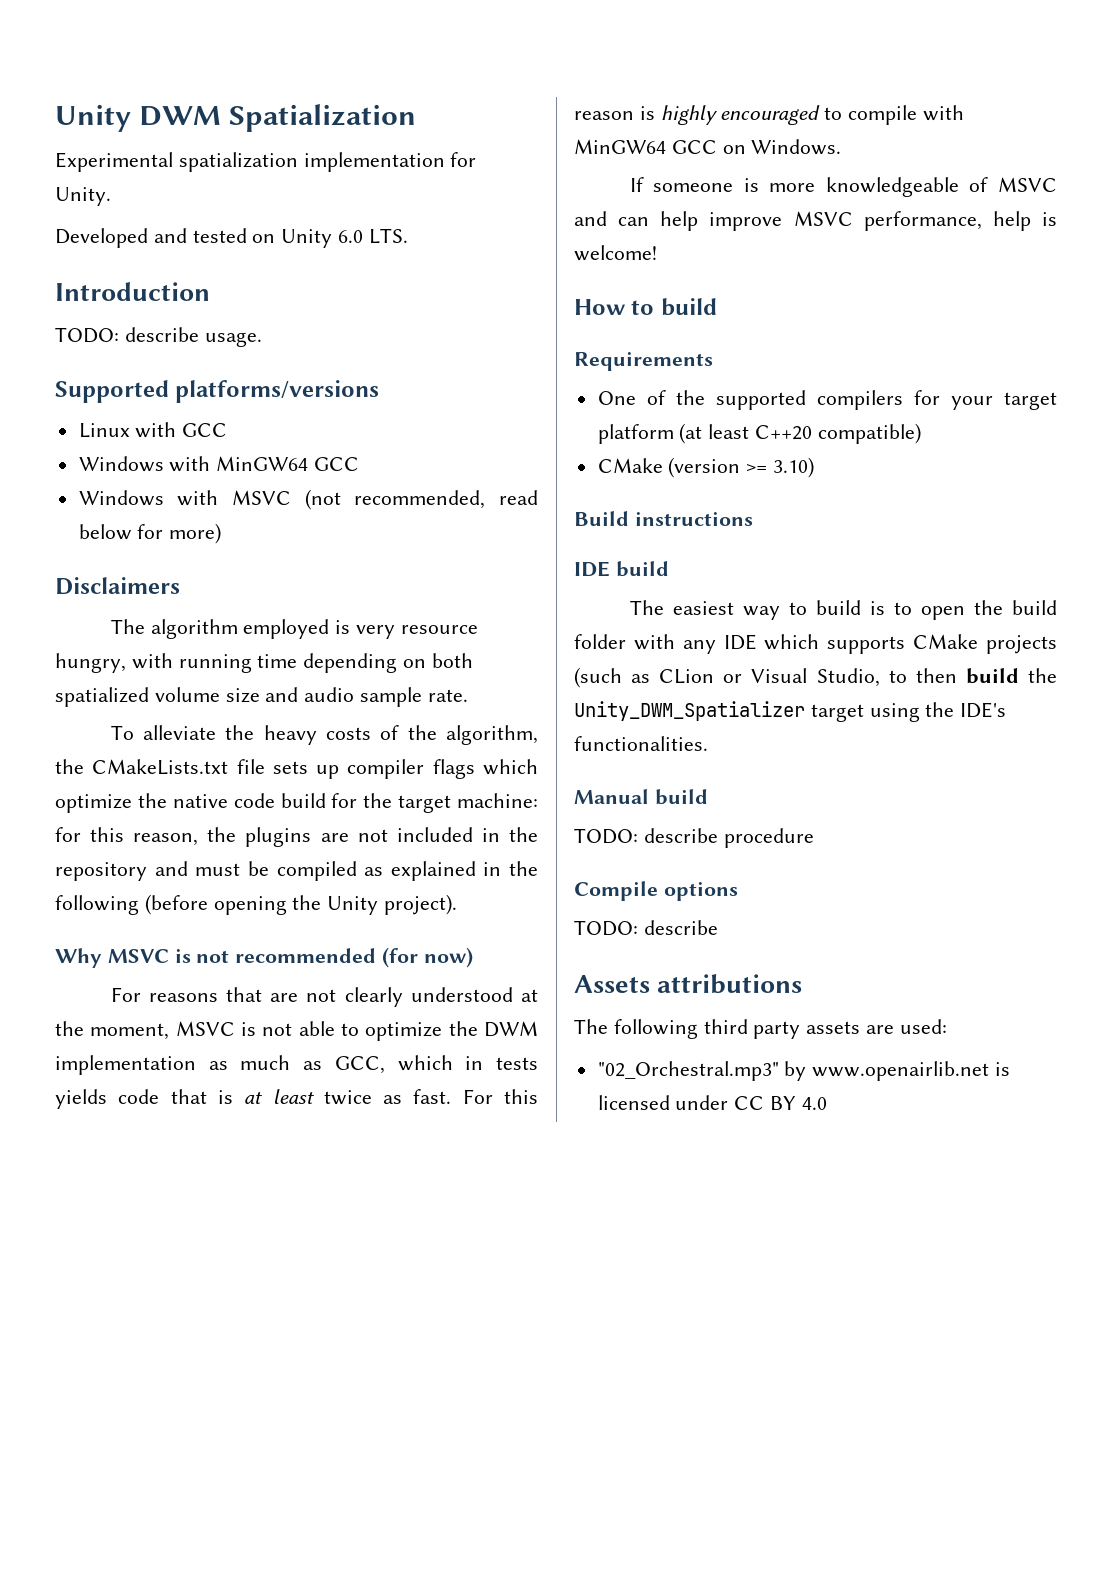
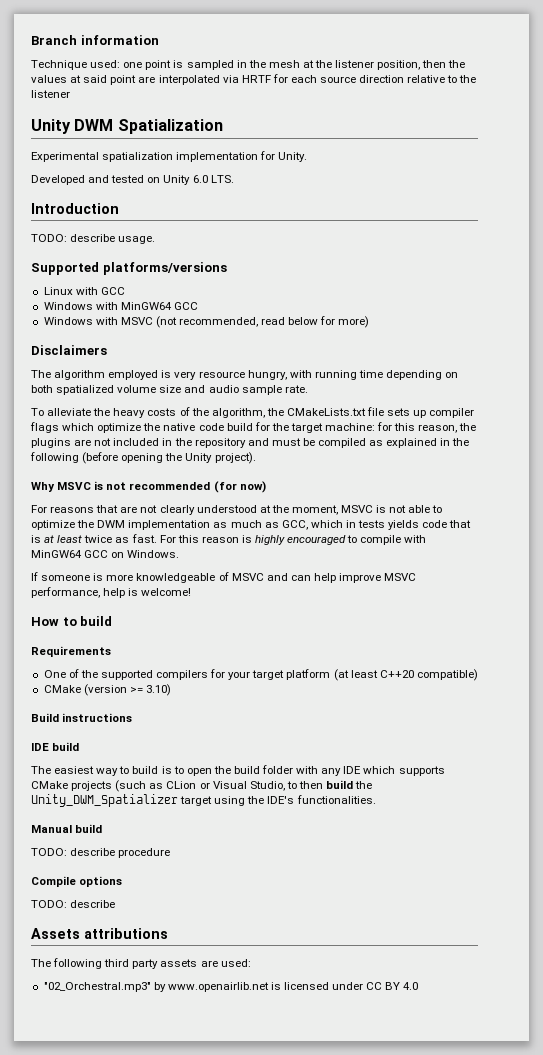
(55, 118) none -> [31,35,159,45] [31,60,466,70] [31,74,477,85] [31,90,70,98] Branch information // Technique used: one point is sampled in the mesh at the listener position, then the values at said point are interpolated via HRTF for each source direction relative to the listener //

